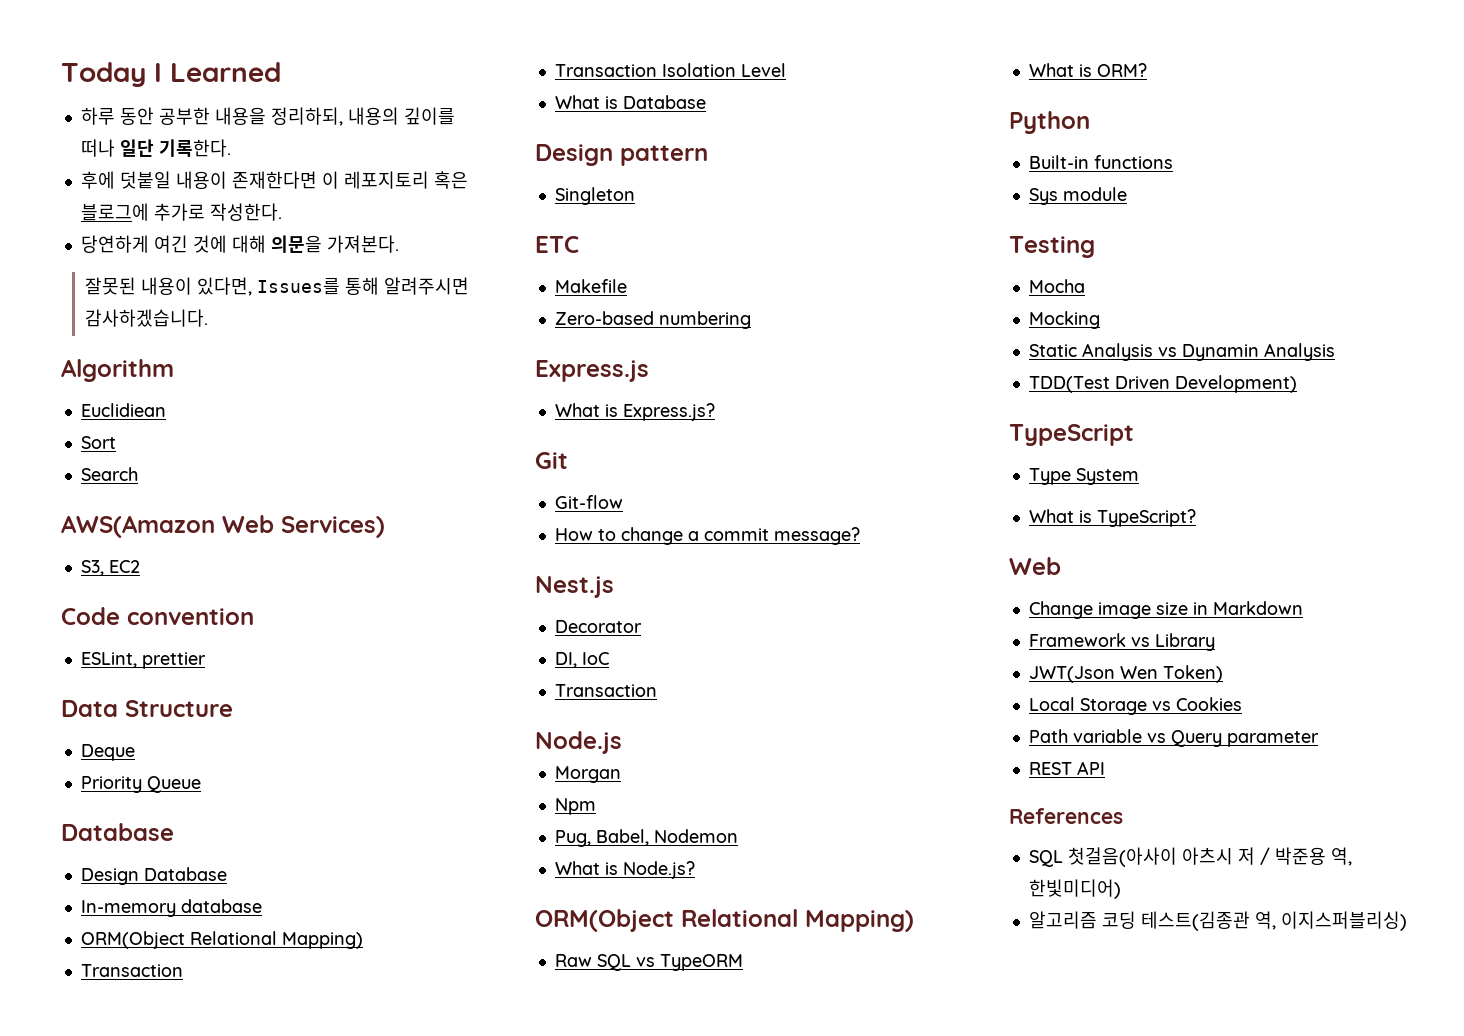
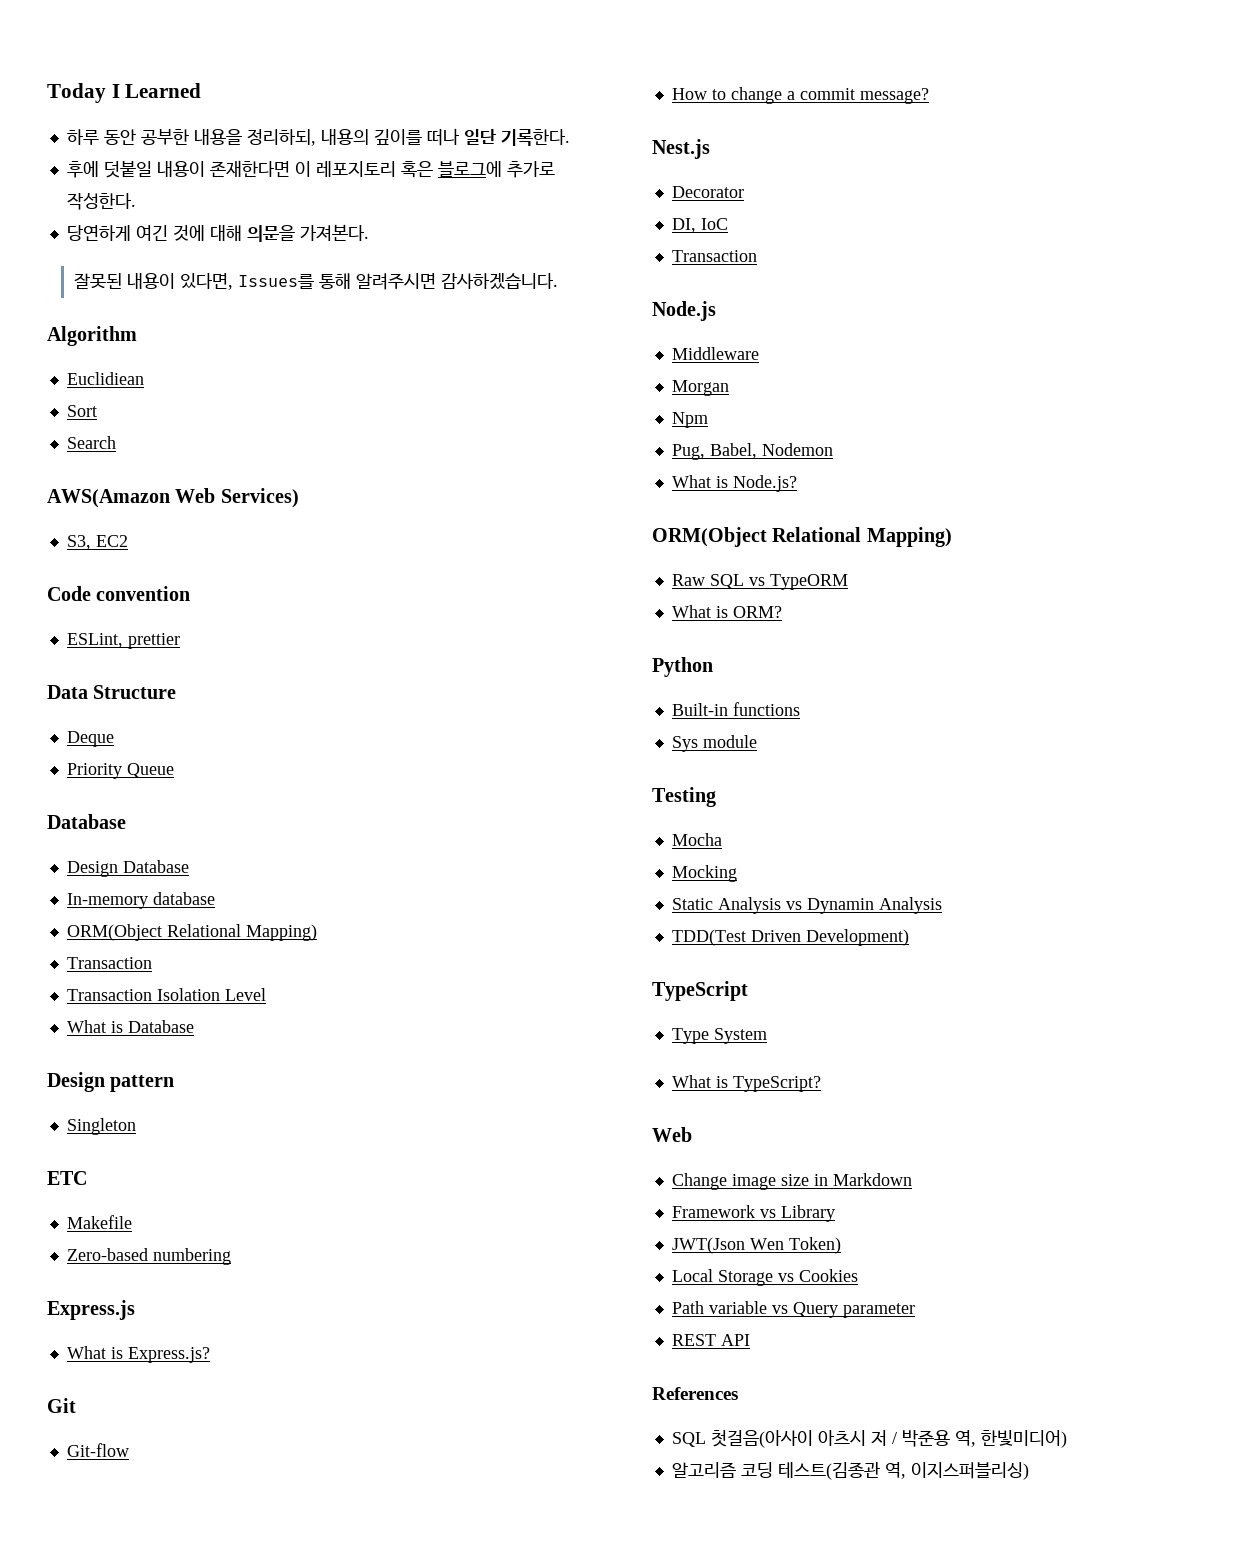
(622, 742) none -> [671,347,759,360] // Middleware

